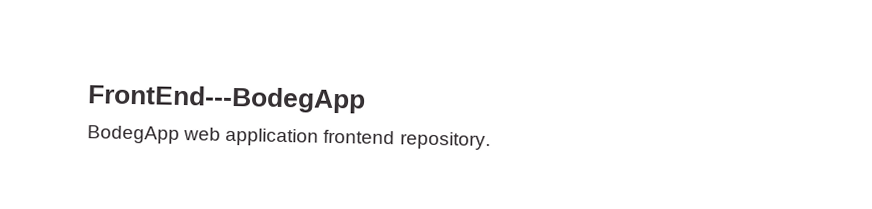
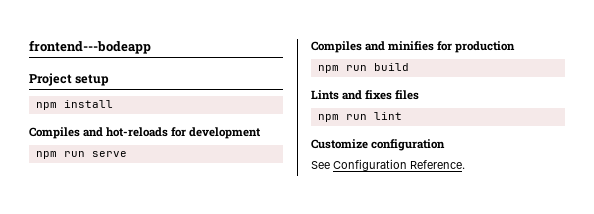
[87,84,366,114] [87,125,491,151] FrontEnd---BodegApp // BodegApp web application frontend repository. -> [29,40,151,54] [29,73,110,86] [35,100,113,110] [29,127,262,139] [35,151,127,159] [311,41,516,53] [317,63,409,73] [311,90,420,100] [317,112,402,122] [311,139,446,151] [311,159,465,171] frontend---bodeapp // Project setup // npm install // Compiles and hot-reloads for development // npm run serve // Compiles and minifies for production // npm run build // Lints and fixes files // npm run lint // Customize configuration // See Configuration Reference.

